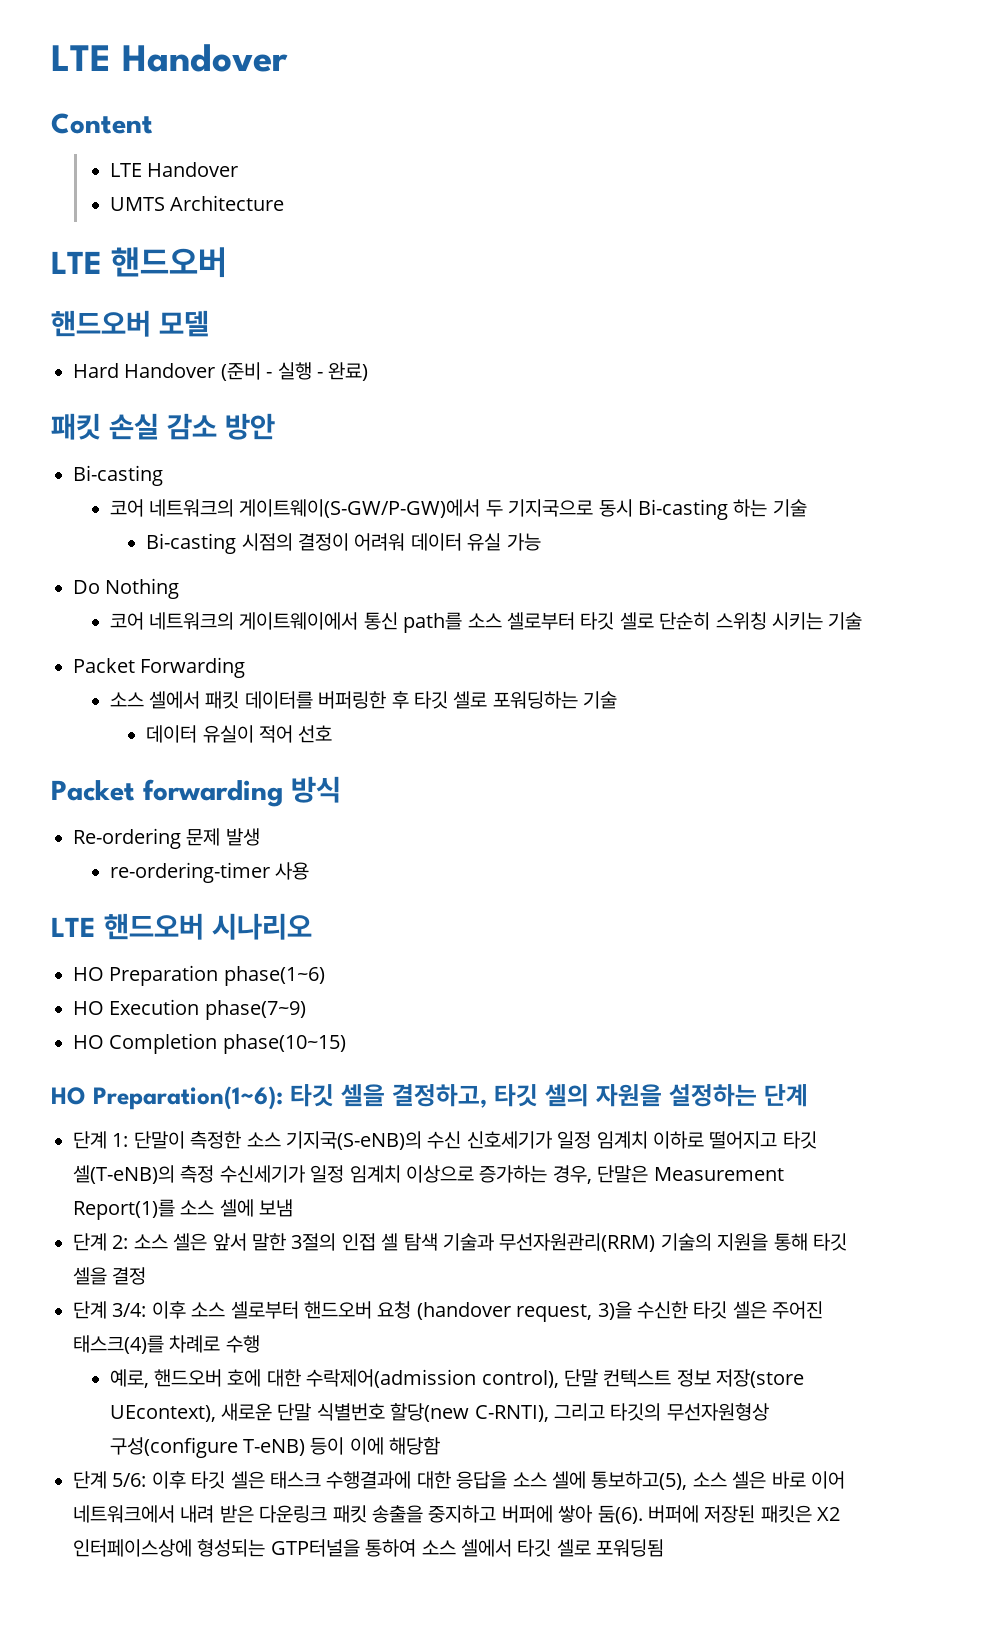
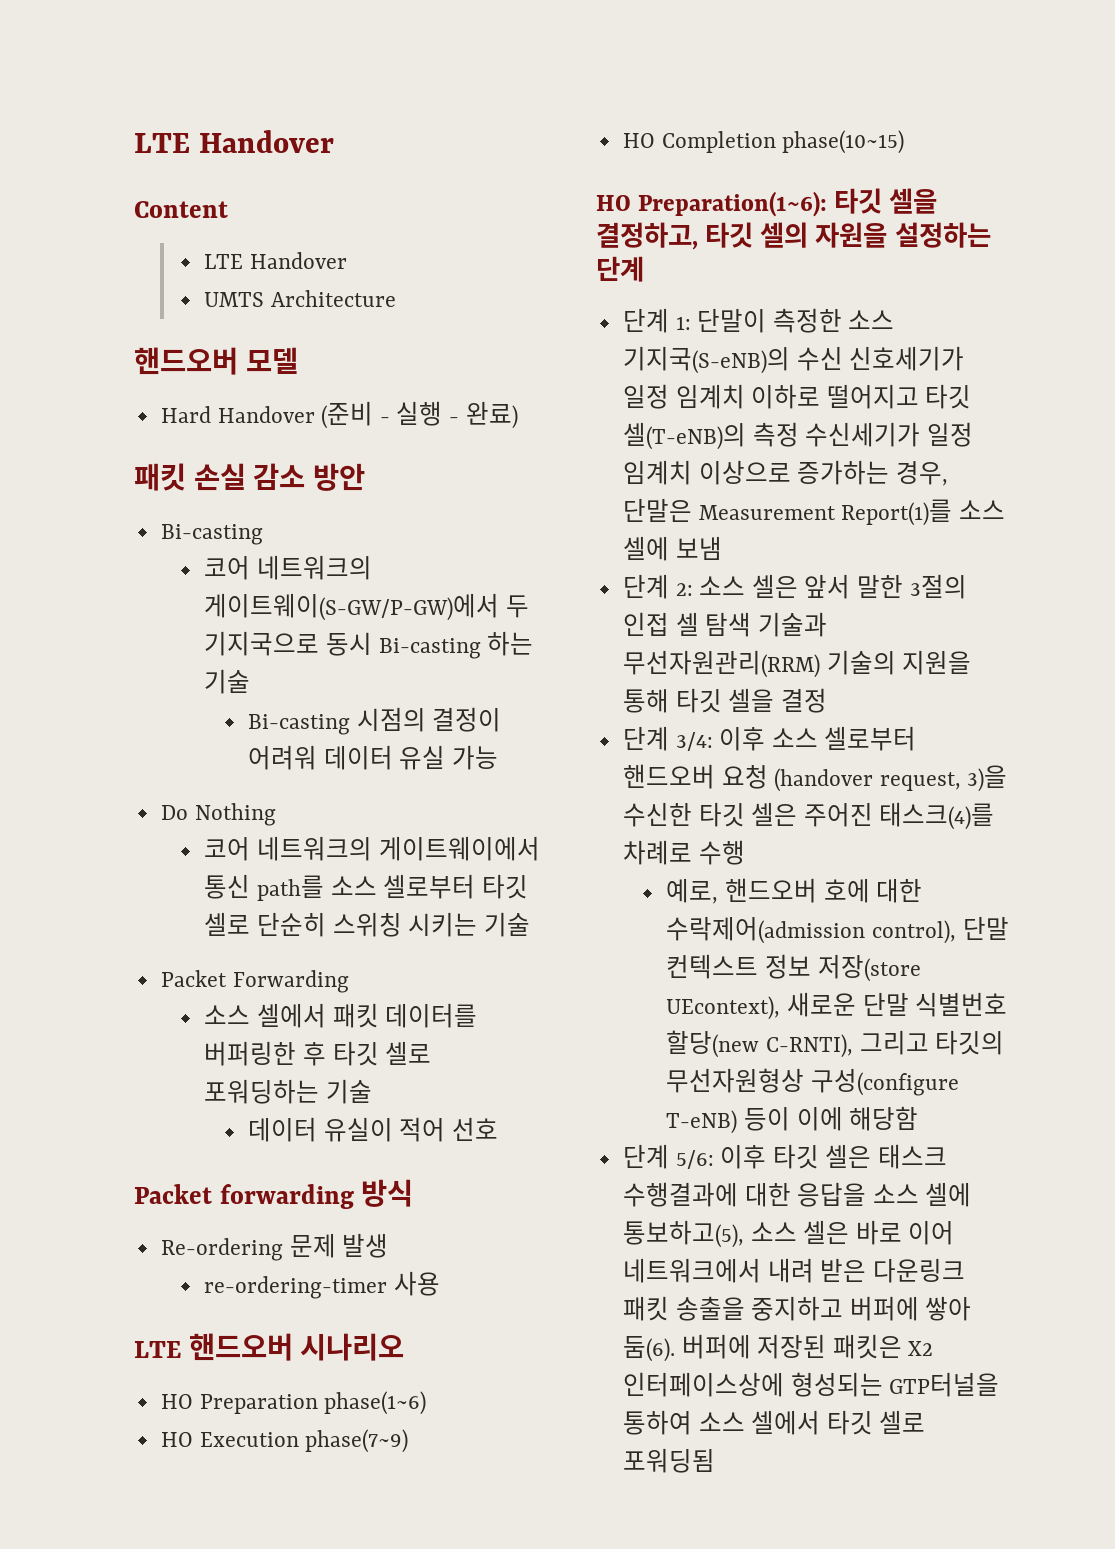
[51,247,228,278] // LTE 핸드오버 -> (397, 298) none

